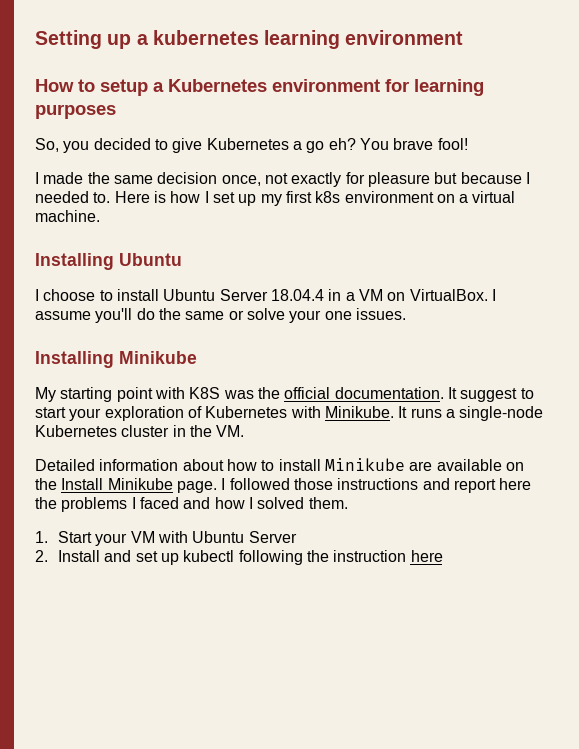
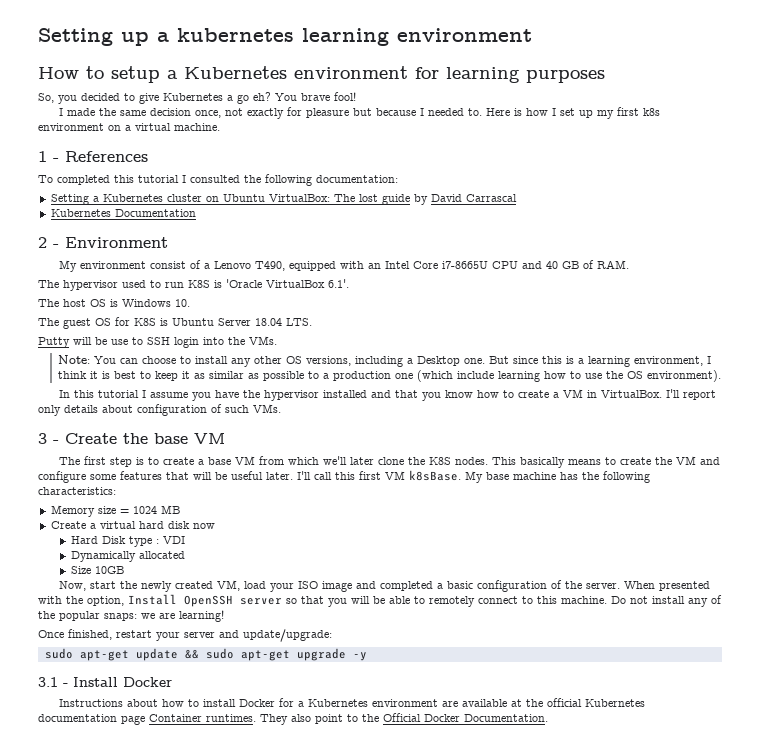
[35,253,182,270] [35,289,496,301] [35,308,406,323] [35,351,197,368] [35,387,534,402] [35,406,544,421] [35,425,245,437] [35,458,524,471] [35,478,532,493] [35,497,348,512] [35,531,297,546] [35,550,443,565] Installing Ubuntu // I choose to install Ubuntu Server 18.04.4 in a VM on VirtualBox. I assume you'll do the same or solve your one issues. // Installing Minikube // My starting point with K8S was the official documentation. It suggest to start your exploration of Kubernetes with Minikube. It runs a single-node Kubernetes cluster in the VM. // Detailed information about how to install Minikube are available on the Install Minikube page. I followed those instructions and report here the problems I faced and how I solved them. // 1. Start your VM with Ubuntu Server // 2. Install and set up kubectl following the instruction here -> [38,151,148,162] [38,174,398,186] [50,194,517,205] [50,209,196,217] [38,237,168,248] [58,260,629,272] [38,279,349,291] [38,299,190,307] [38,317,312,329] [38,336,277,348] [58,355,712,367] [58,370,722,382] [58,389,716,401] [38,404,281,416] [38,433,225,444] [58,456,720,468] [38,470,650,483] [38,487,116,495] [50,505,180,517] [50,521,215,529] [70,536,185,547] [70,551,185,562] [70,566,124,574] [58,580,710,592] [38,594,722,607] [38,610,224,622] [38,629,332,642] [44,648,367,661] [38,677,172,687] [58,698,645,707] [38,713,548,725] 1 - References // To completed this tutorial I consulted the following documentation: // Setting a Kubernetes cluster on Ubuntu VirtualBox: The lost guide by David Carrascal // Kubernetes Documentation // 2 - Environment // My environment consist of a Lenovo T490, equipped with an Intel Core i7-8665U CPU and 40 GB of RAM. // The hypervisor used to run K8S is 'Oracle VirtualBox 6.1'. // The host OS is Windows 10. // The guest OS for K8S is Ubuntu Server 18.04 LTS. // Putty will be use to SSH login into the VMs. // Note: You can choose to install any other OS versions, including a Desktop one. But since this is a learning environment, I think it is best to keep it as similar as possible to a production one (which include learning how to use the OS environment). // In this tutorial I assume you have the hypervisor installed and that you know how to create a VM in VirtualBox. I'll report only details about configuration of such VMs. // 3 - Create the base VM // The first step is to create a base VM from which we'll later clone the K8S nodes. This basically means to create the VM and configure some features that will be useful later. I'll call this first VM k8sBase. My base machine has the following characteristics: // Memory size = 1024 MB // Create a virtual hard disk now // Hard Disk type : VDI // Dynamically allocated // Size 10GB // Now, start the newly created VM, load your ISO image and completed a basic configuration of the server. When presented with the option, Install OpenSSH server so that you will be able to remotely connect to this machine. Do not install any of the popular snaps: we are learning! // Once finished, restart your server and update/upgrade: // sudo apt-get update && sudo apt-get upgrade -y // 3.1 - Install Docker // Instructions about how to install Docker for a Kubernetes environment are available at the official Kubernetes documentation page Container runtimes. They also point to the Official Docker Documentation.

